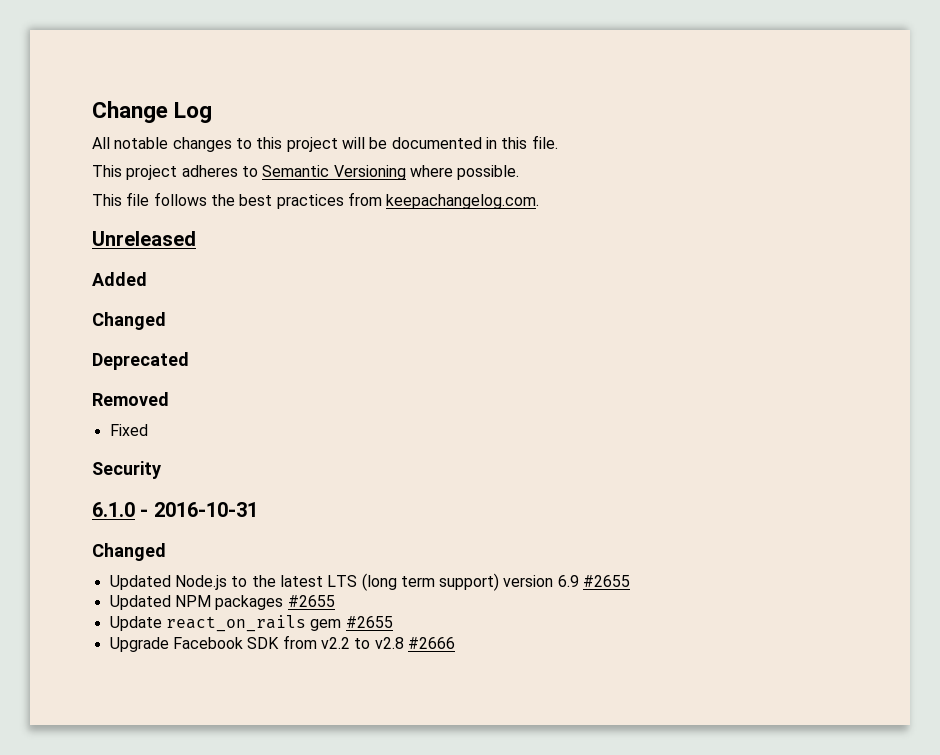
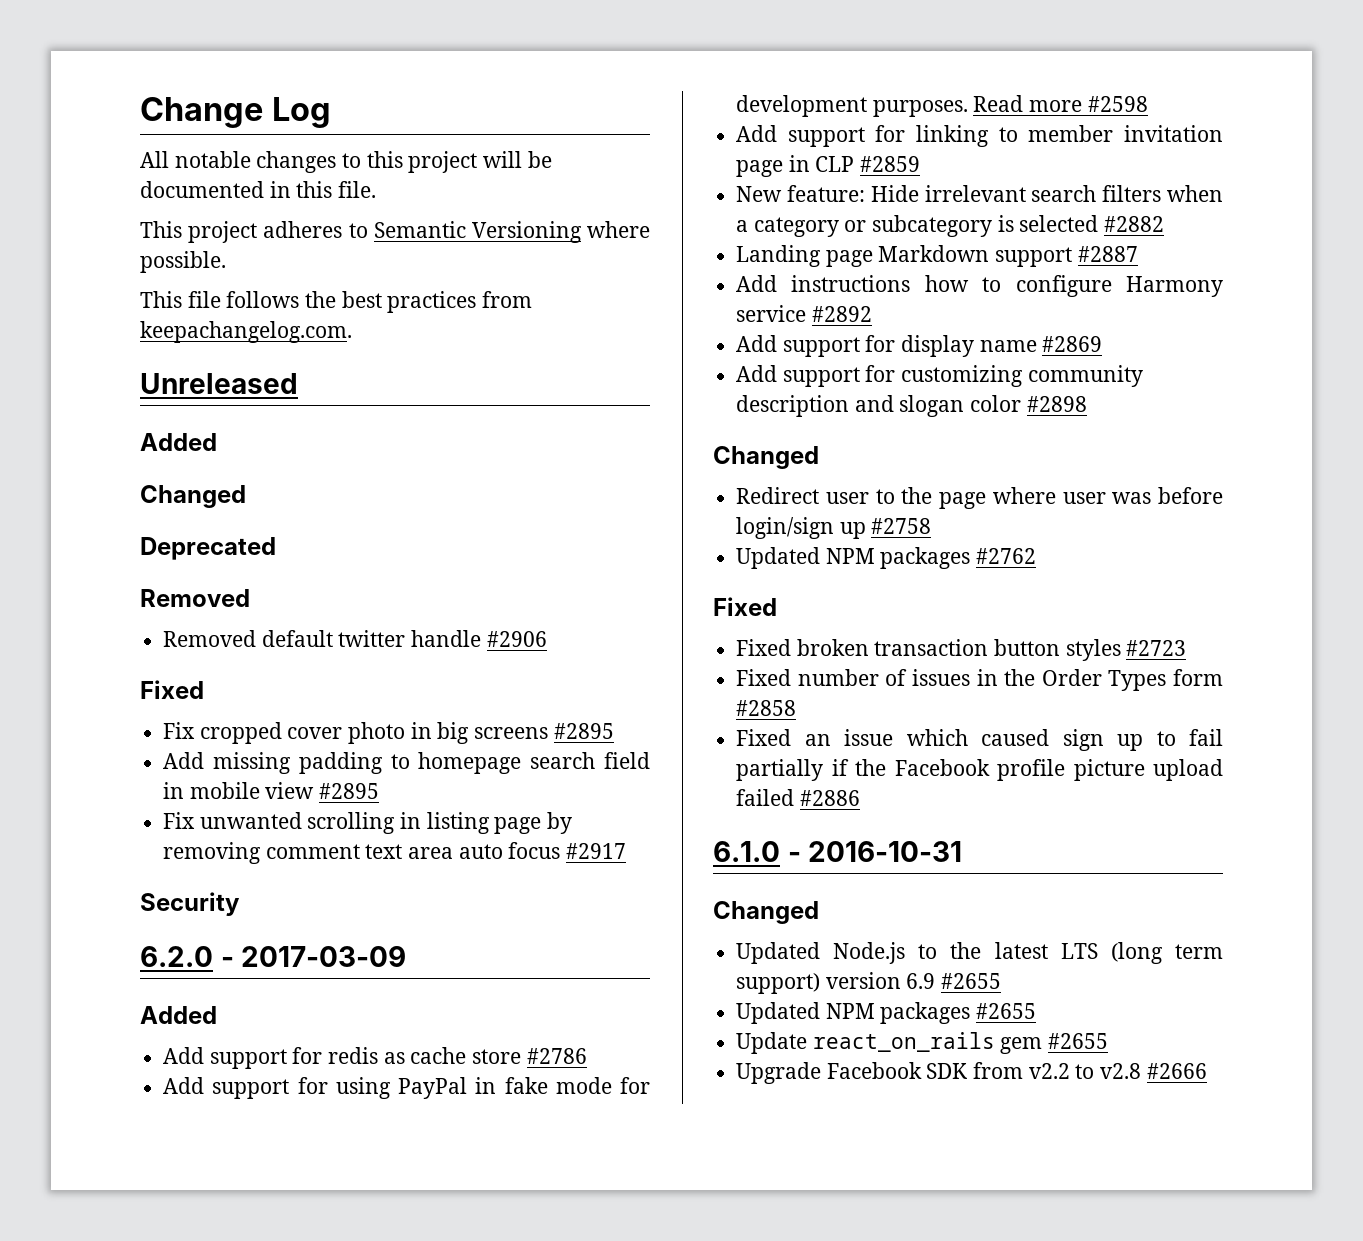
[109,424,148,436] [92,461,161,479] Fixed // Security -> [163,630,547,647] [140,680,204,699] [163,722,614,744] [163,752,650,774] [163,782,380,799] [163,812,573,834] [163,842,627,864] [140,892,240,916] [140,945,407,967] [140,1006,217,1024] [163,1047,587,1069] [163,1077,650,1099] [736,95,1148,117] [736,125,1223,147] [736,155,921,177] [736,185,1223,202] [736,215,1165,237] [736,245,1138,267] [736,275,1223,297] [736,305,872,322] [736,335,1103,357] [736,365,1143,387] [736,395,1087,417] [713,446,819,469] [736,487,1223,509] [736,517,932,539] [736,547,1037,569] [713,597,777,616] [736,639,1187,661] [736,669,1223,691] [736,700,797,716] [736,729,1223,751] [736,759,1223,781] [736,789,860,806] Removed default twitter handle #2906 // Fixed // Fix cropped cover photo in big screens #2895 // Add missing padding to homepage search field in mobile view #2895 // Fix unwanted scrolling in listing page by removing comment text area auto focus #2917 // Security // 6.2.0 - 2017-03-09 // Added // Add support for redis as cache store #2786 // Add support for using PayPal in fake mode for development purposes. Read more #2598 // Add support for linking to member invitation page in CLP #2859 // New feature: Hide irrelevant search filters when a category or subcategory is selected #2882 // Landing page Markdown support #2887 // Add instructions how to configure Harmony service #2892 // Add support for display name #2869 // Add support for customizing community description and slogan color #2898 // Changed // Redirect user to the page where user was before login/sign up #2758 // Updated NPM packages #2762 // Fixed // Fixed broken transaction button styles #2723 // Fixed number of issues in the Order Types form #2858 // Fixed an issue which caused sign up to fail partially if the Facebook profile picture upload failed #2886

